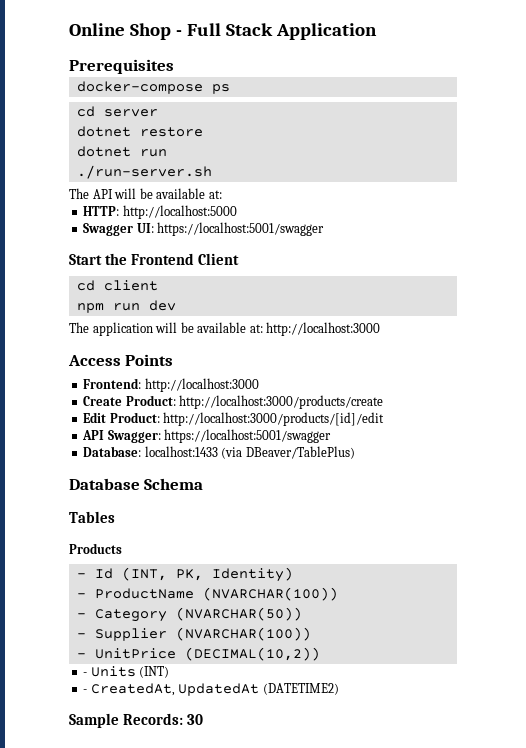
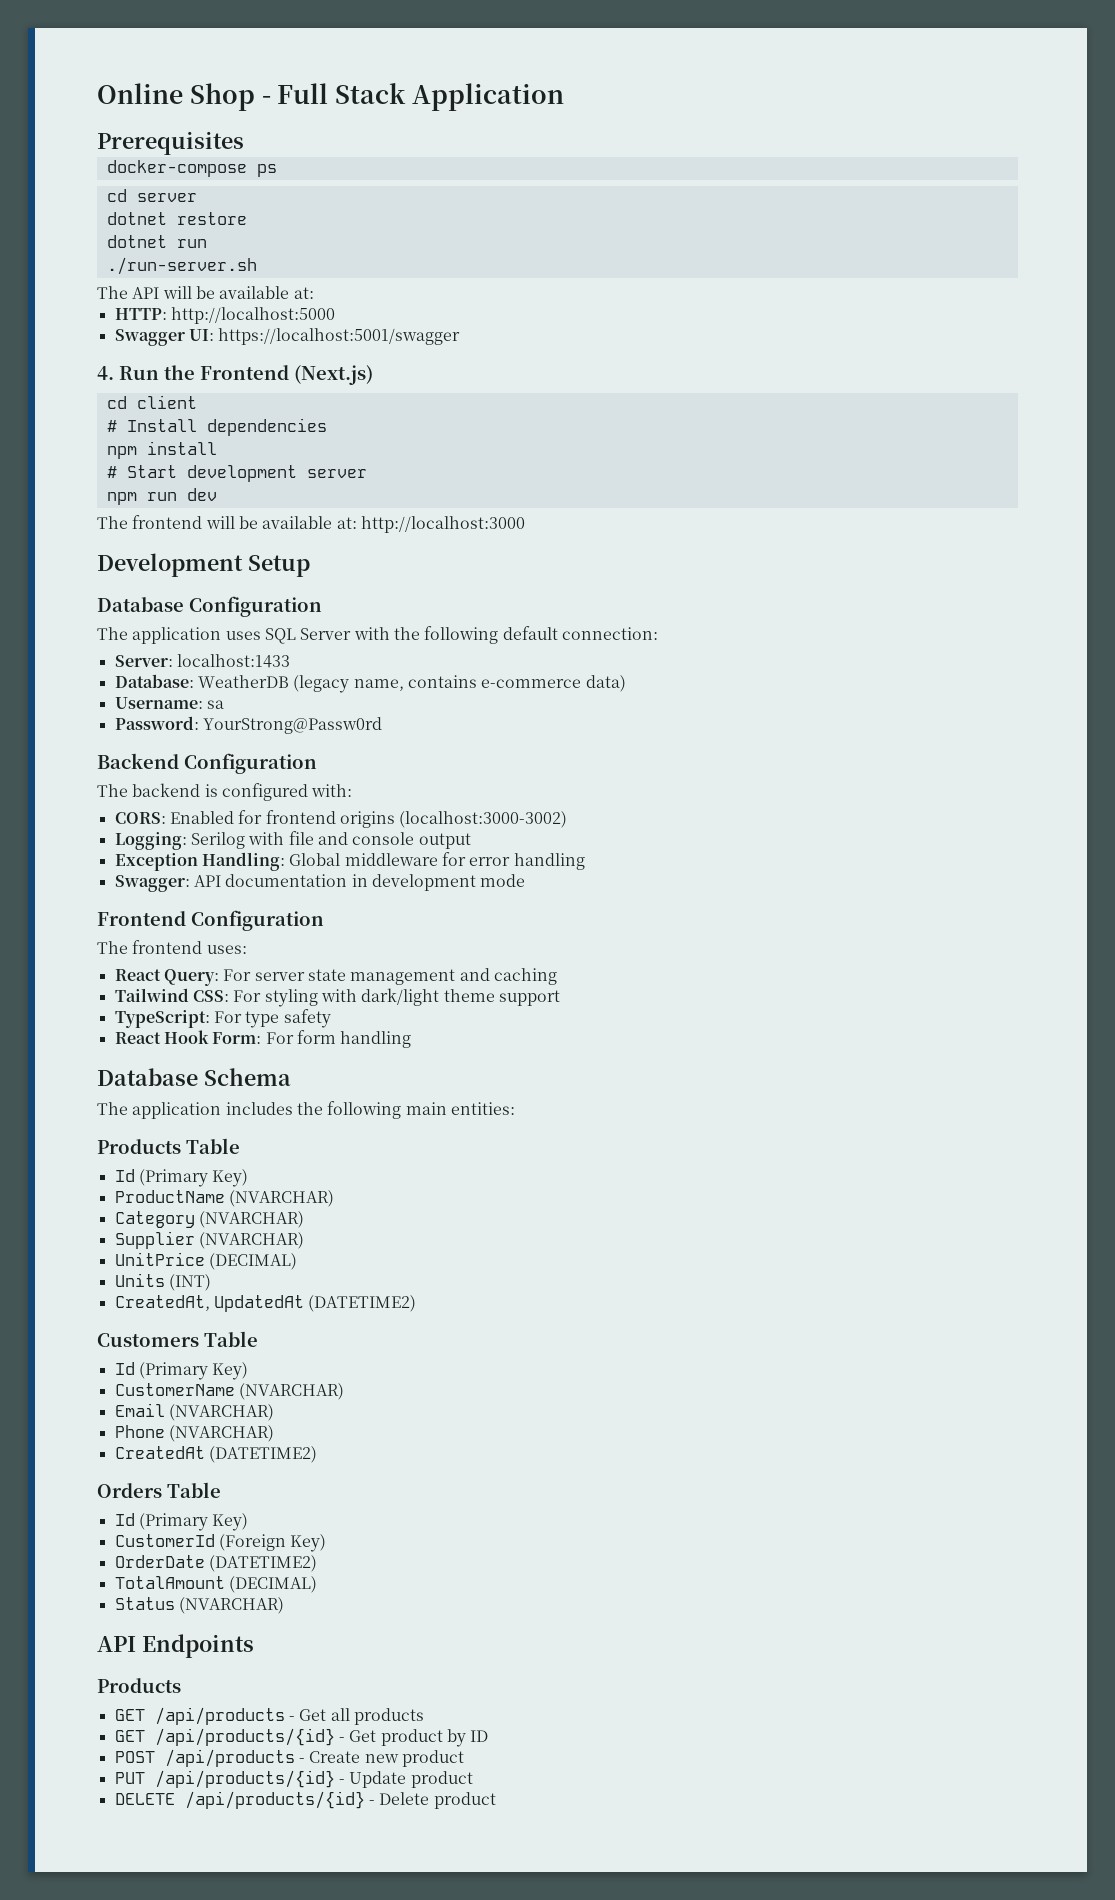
[69,254,102,265] Start -> [97,366,159,380] 4. Run
[197,253,239,265] Client -> [294,365,373,385] (Next.js)
(158, 285) none -> [106,418,327,436] [106,441,217,459] [106,465,367,482] // # Install dependencies // npm install // # Start development server
[92,322,153,336] application -> [132,515,203,529] frontend
[68,354,174,366] [83,378,259,392] [83,395,384,409] [83,412,385,426] [82,429,332,443] [83,446,355,459] [69,478,204,490] [69,511,115,523] [69,543,122,554] [76,567,293,582] [76,587,338,601] [76,607,302,622] [76,627,311,641] [76,647,320,661] [83,672,88,676] Access Points // Frontend: http://localhost:3000 // Create Product: http://localhost:3000/products/create // Edit Product: http://localhost:3000/products/[id]/edit // API Swagger: https://localhost:5001/swagger // Database: localhost:1433 (via DBeaver/TablePlus) // Database Schema // Tables // Products // - Id (INT, PK, Identity) // - ProductName (NVARCHAR(100)) // - Category (NVARCHAR(50)) // - Supplier (NVARCHAR(100)) // - UnitPrice (DECIMAL(10,2)) // - -> [97,553,310,577] [97,596,322,617] [97,626,658,644] [114,654,290,668] [114,674,626,693] [114,697,224,709] [114,716,382,734] [97,753,317,774] [97,783,353,801] [114,810,568,828] [114,831,471,850] [114,852,585,871] [114,874,526,892] [97,910,324,931] [97,940,247,954] [114,968,557,986] [114,988,560,1007] [114,1009,331,1028] [114,1030,412,1048] [97,1068,291,1086] [97,1101,515,1119] [97,1138,240,1154] [114,1169,249,1187] [114,1190,334,1207] [114,1211,304,1228] [114,1231,304,1249] [114,1252,297,1270] Development Setup // Database Configuration // The application uses SQL Server with the following default connection: // Server: localhost:1433 // Database: WeatherDB (legacy name, contains e-commerce data) // Username: sa // Password: YourStrong@Passw0rd // Backend Configuration // The backend is configured with: // CORS: Enabled for frontend origins (localhost:3000-3002) // Logging: Serilog with file and console output // Exception Handling: Global middleware for error handling // Swagger: API documentation in development mode // Frontend Configuration // The frontend uses: // React Query: For server state management and caching // Tailwind CSS: For styling with dark/light theme support // TypeScript: For type safety // React Hook Form: For form handling // Database Schema // The application includes the following main entities: // Products Table // Id (Primary Key) // ProductName (NVARCHAR) // Category (NVARCHAR) // Supplier (NVARCHAR) // UnitPrice (DECIMAL) //
[83,689,88,693] - -> (211, 1282) none
[69,713,203,728] Sample Records: 30 -> [97,1331,258,1347] [114,1362,249,1380] [114,1383,344,1400] [114,1403,274,1421] [114,1425,274,1442] [114,1446,317,1463] [97,1482,221,1498] [114,1513,249,1531] [114,1534,327,1552] [114,1555,317,1572] [114,1576,317,1593] [114,1597,284,1614] [97,1634,254,1658] [97,1678,181,1693] [114,1707,424,1725] [114,1728,489,1747] [114,1749,464,1767] [114,1770,473,1788] [114,1791,496,1809] Customers Table // Id (Primary Key) // CustomerName (NVARCHAR) // Email (NVARCHAR) // Phone (NVARCHAR) // CreatedAt (DATETIME2) // Orders Table // Id (Primary Key) // CustomerId (Foreign Key) // OrderDate (DATETIME2) // TotalAmount (DECIMAL) // Status (NVARCHAR) // API Endpoints // Products // GET /api/products - Get all products // GET /api/products/{id} - Get product by ID // POST /api/products - Create new product // PUT /api/products/{id} - Update product // DELETE /api/products/{id} - Delete product

